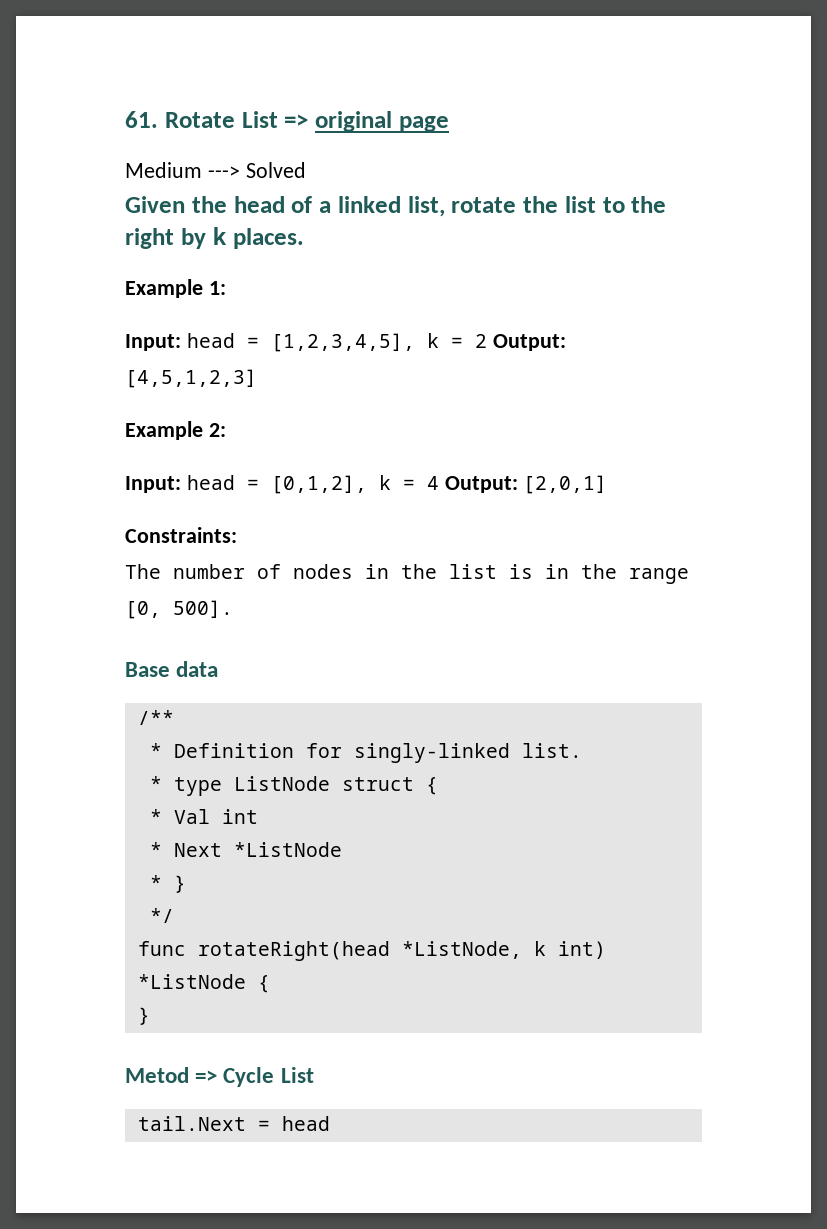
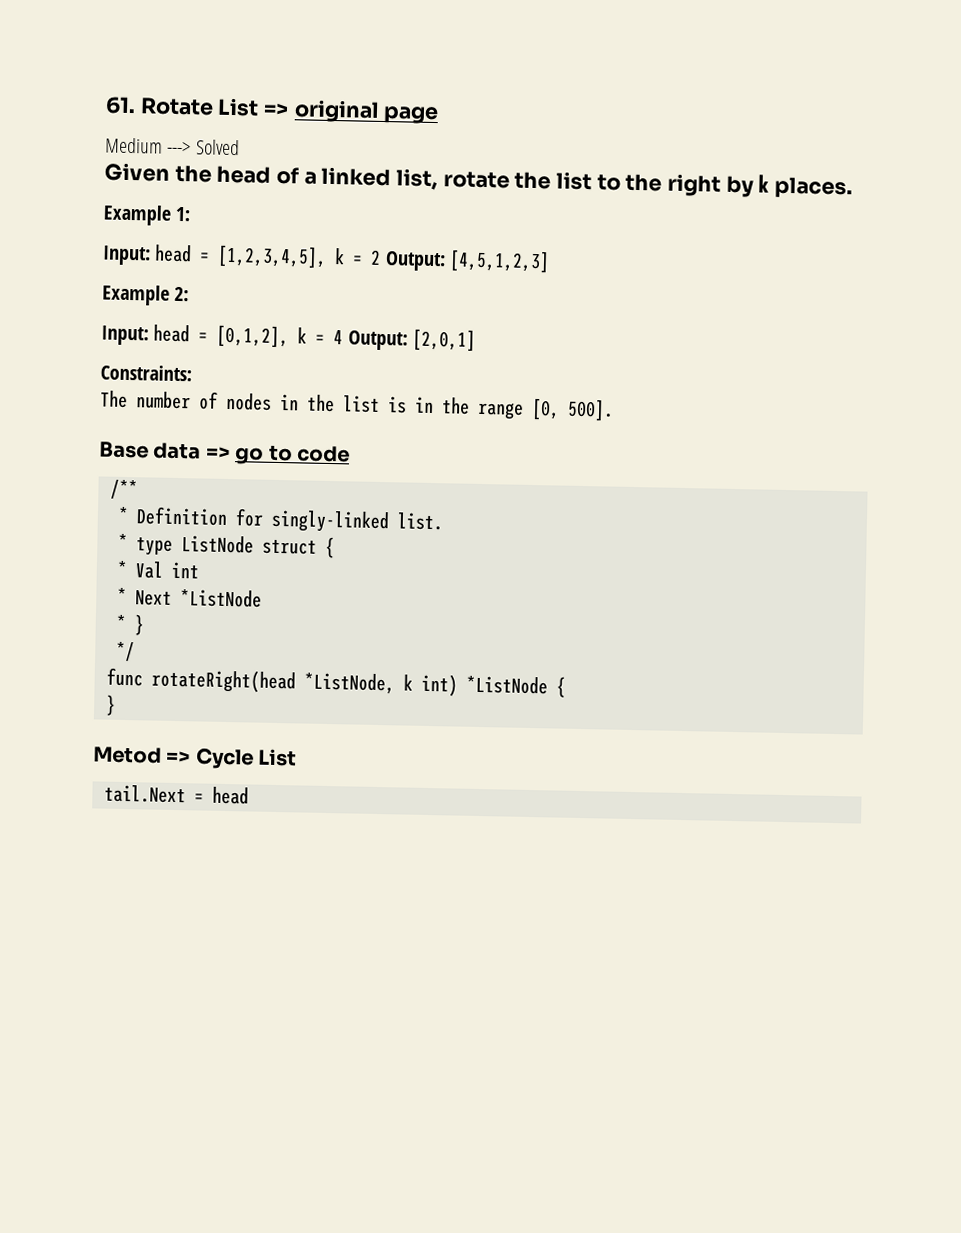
(219, 669) none -> [205,445,350,465] => go to code

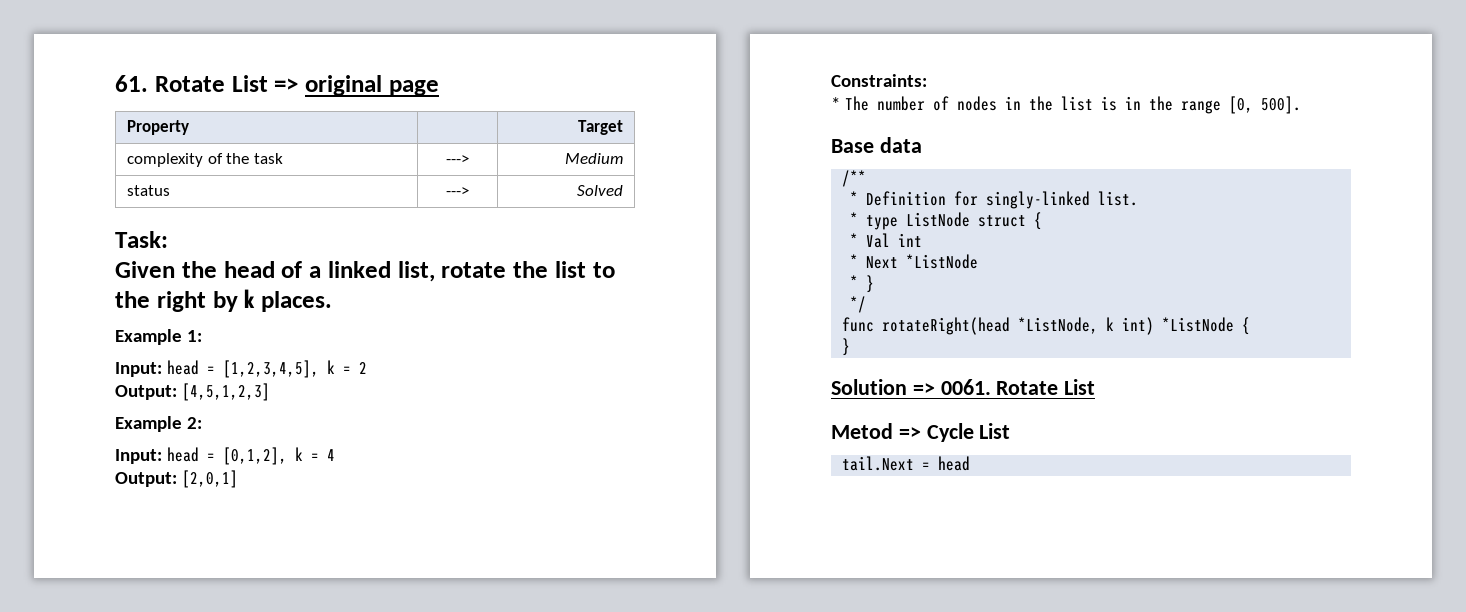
[105,137,240,156] // Medium ---> Solved -> [127,120,190,135] [577,120,623,135] [127,153,283,167] [446,155,469,164] [564,153,623,164] [127,185,171,196] [446,187,469,196] [576,185,623,196] [115,231,168,248] // Property | | Target // complexity of the task | ---> | Medium // status | ---> | Solved // Task:
(382, 257) none -> (367, 368) //
(344, 337) none -> (335, 455) //
(192, 373) none -> [831,97,840,110] *
[205,445,350,465] => go to code -> (922, 145) none
(116, 705) none -> [831,379,1096,395] // Solution => 0061. Rotate List

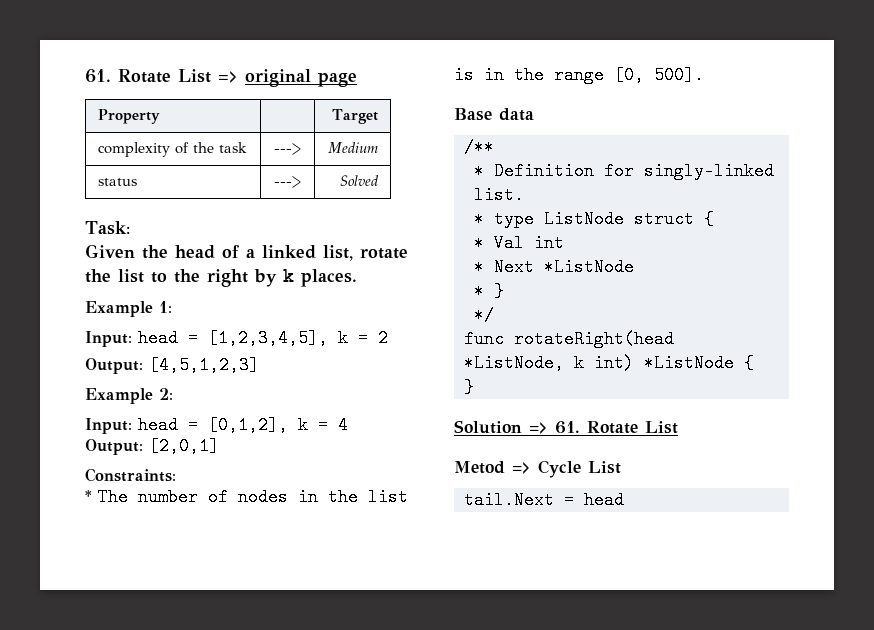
[940,379,991,395] 0061. -> [555,421,580,434] 61.

